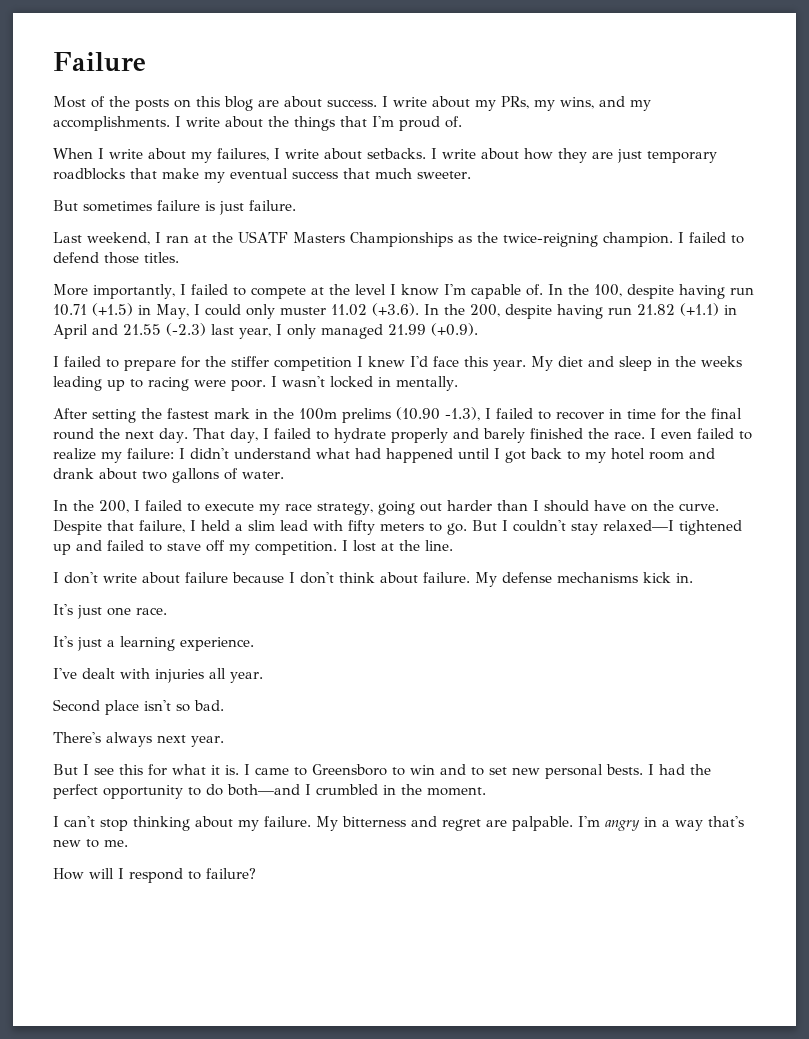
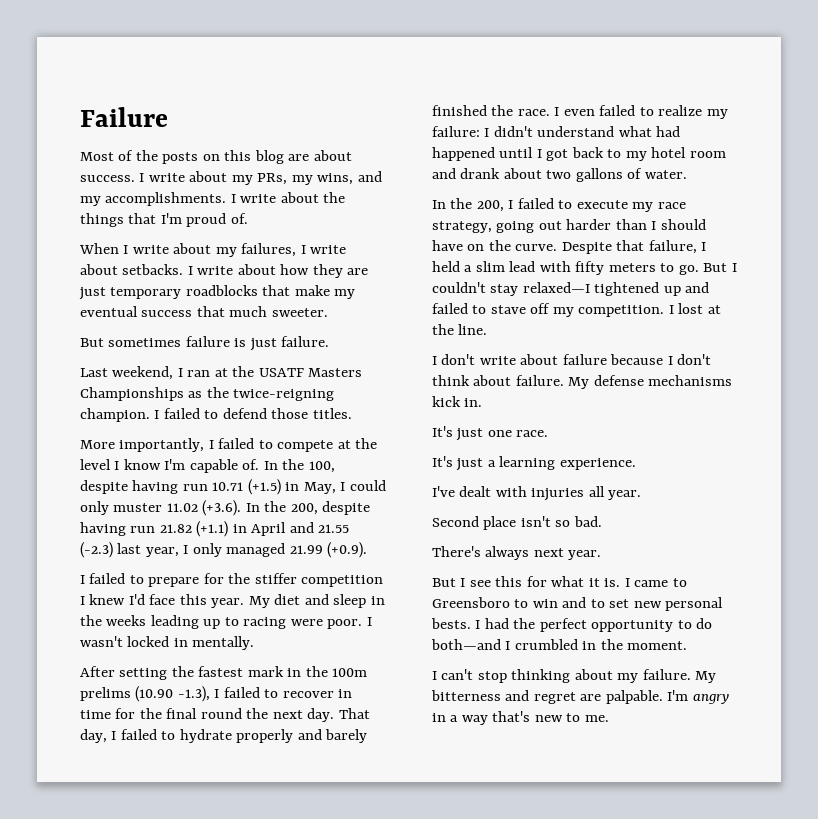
[53,868,256,883] // How will I respond to failure? -> (609, 718) none

